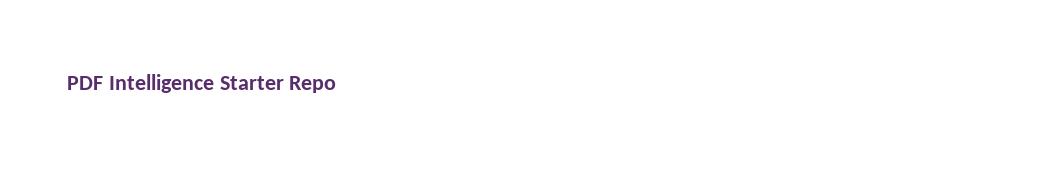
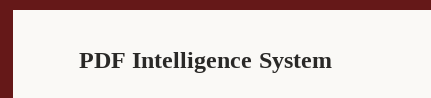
[219,76,337,93] Starter Repo -> [258,53,332,73] System

